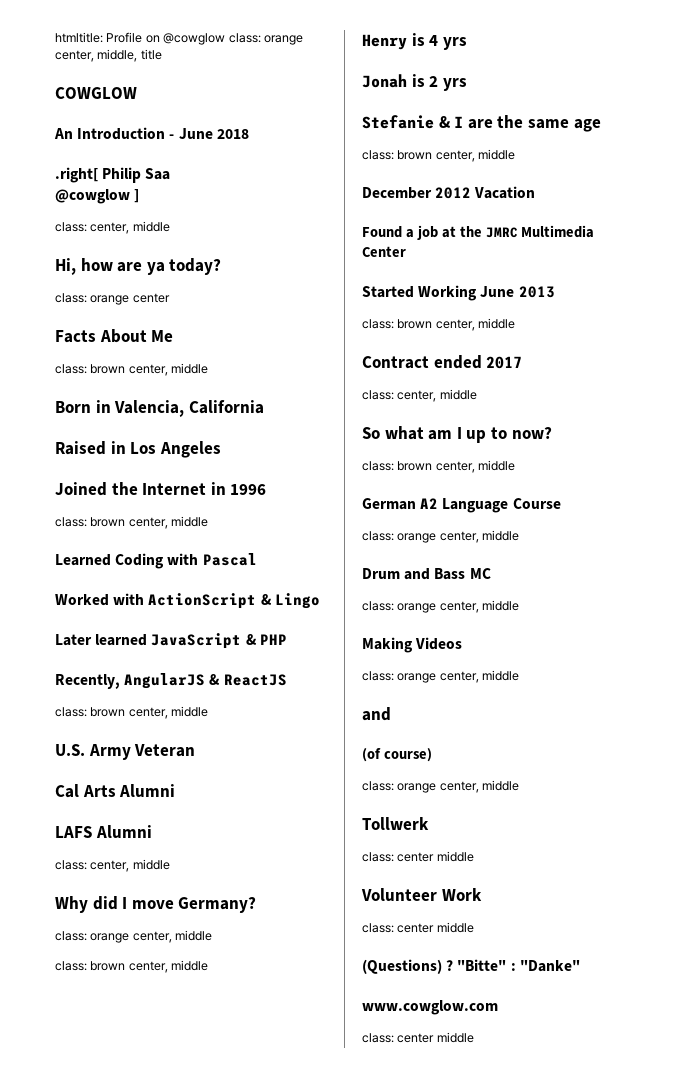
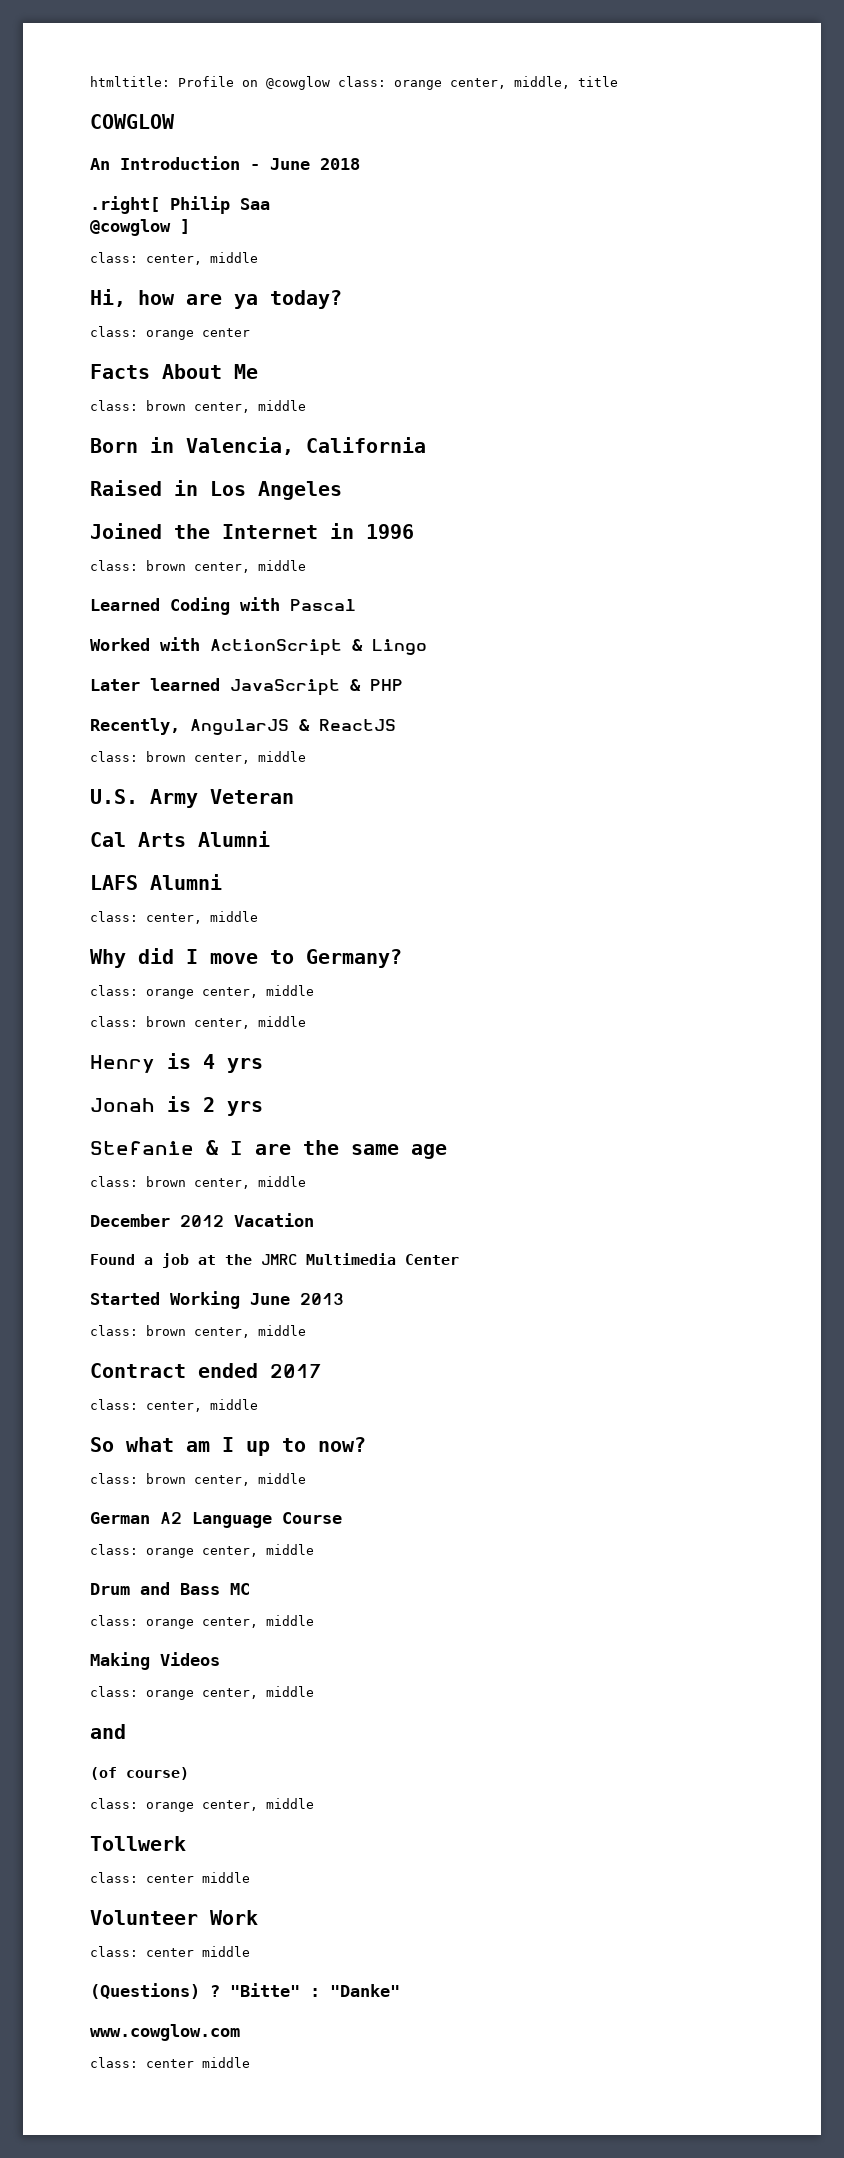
(174, 904) none -> [270,950,294,964] to

